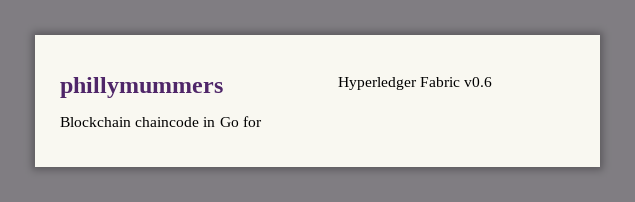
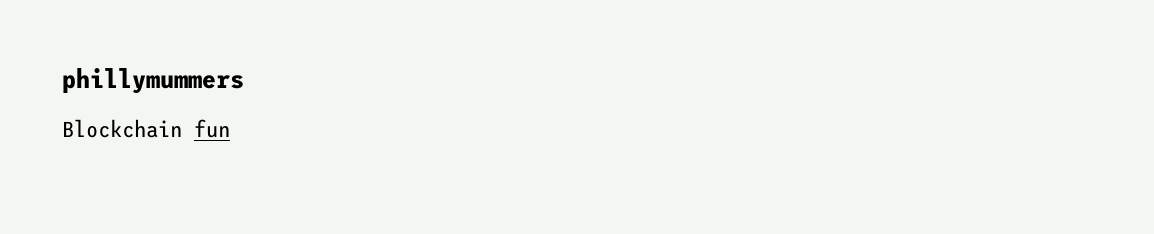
[135,116,262,127] [338,77,493,90] chaincode in Go for Hyperledger Fabric v0.6 -> [194,119,230,138] fun

